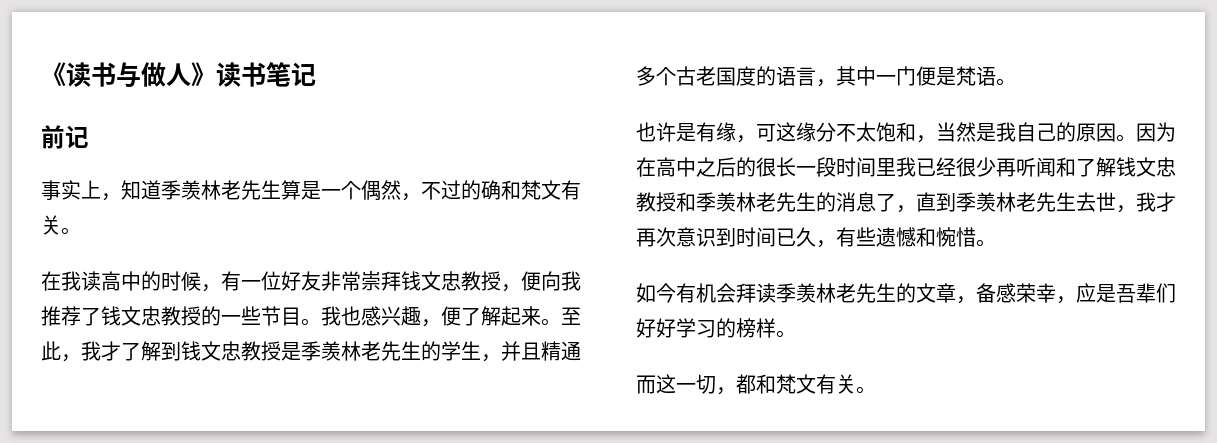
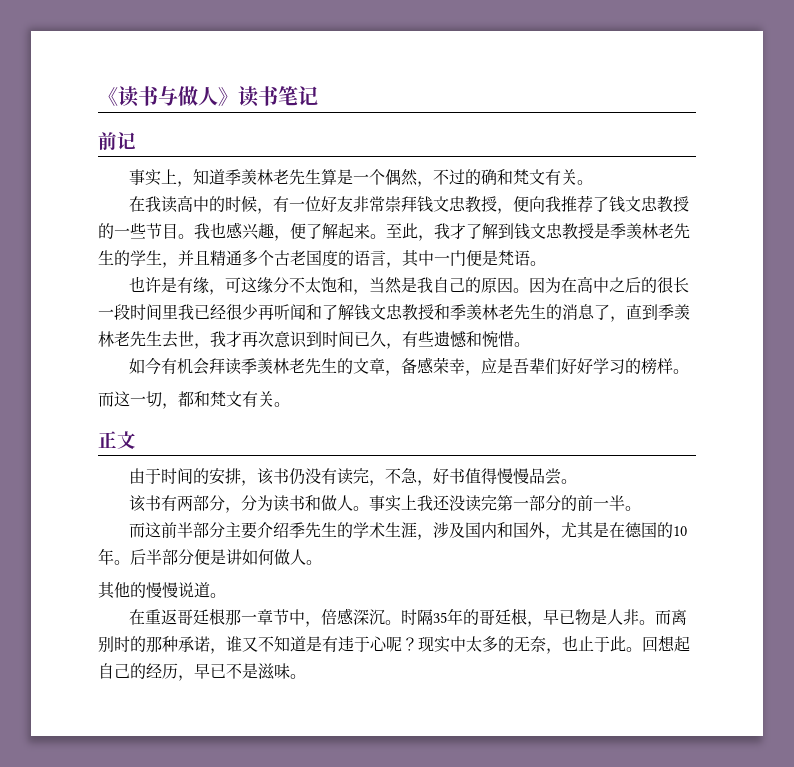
(876, 390) none -> [98,431,136,449] [129,468,578,486] [129,495,642,513] [129,522,688,540] [98,548,322,565] [98,582,226,599] [129,608,688,627] [98,635,690,654] [98,663,306,681] // 正文 // 由于时间的安排，该书仍没有读完，不急，好书值得慢慢品尝。 // 该书有两部分，分为读书和做人。事实上我还没读完第一部分的前一半。 // 而这前半部分主要介绍季先生的学术生涯，涉及国内和国外，尤其是在德国的10年。后半部分便是讲如何做人。 // 其他的慢慢说道。 // 在重返哥廷根那一章节中，倍感深沉。时隔35年的哥廷根，早已物是人非。而离别时的那种承诺，谁又不知道是有违于心呢？现实中太多的无奈，也止于此。回想起自己的经历，早已不是滋味。

